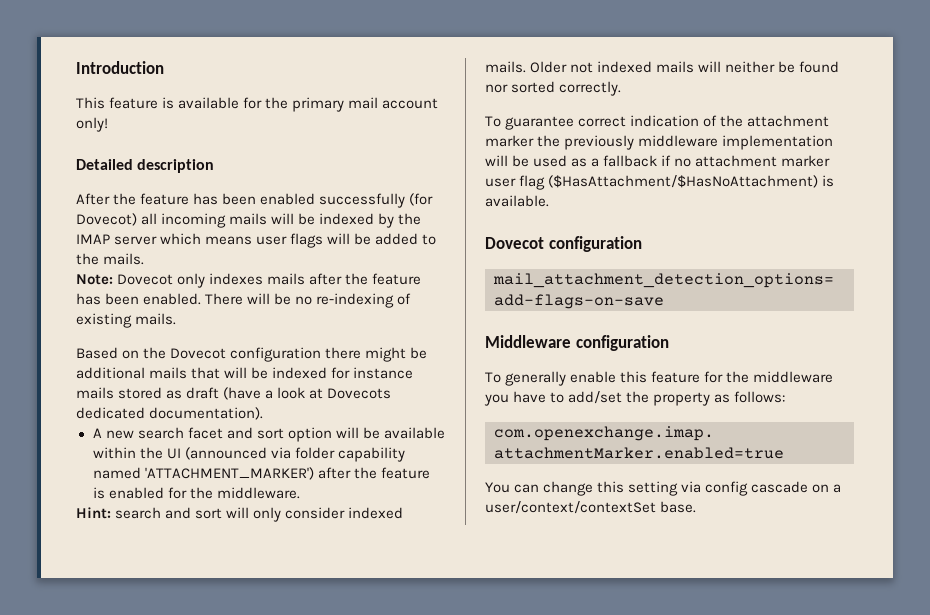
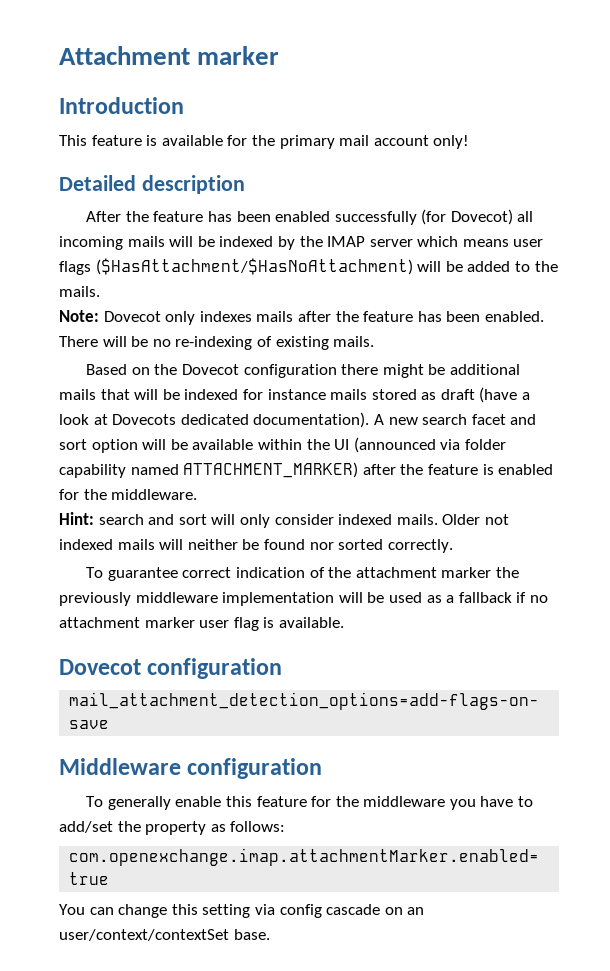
(76, 67) none -> [59,46,280,65] Attachment marker //
(324, 240) none -> [95,258,413,275] ($HasAttachment/$HasNoAttachment)
(264, 413) // -> (370, 420) none
[144,467,314,480] 'ATTACHMENT_MARKER') -> [183,462,359,478] ATTACHMENT_MARKER)
[548,175,819,188] ($HasAttachment/$HasNoAttachment) -> (259, 624) none
[833,484,842,493] a -> [407,907,425,915] an

